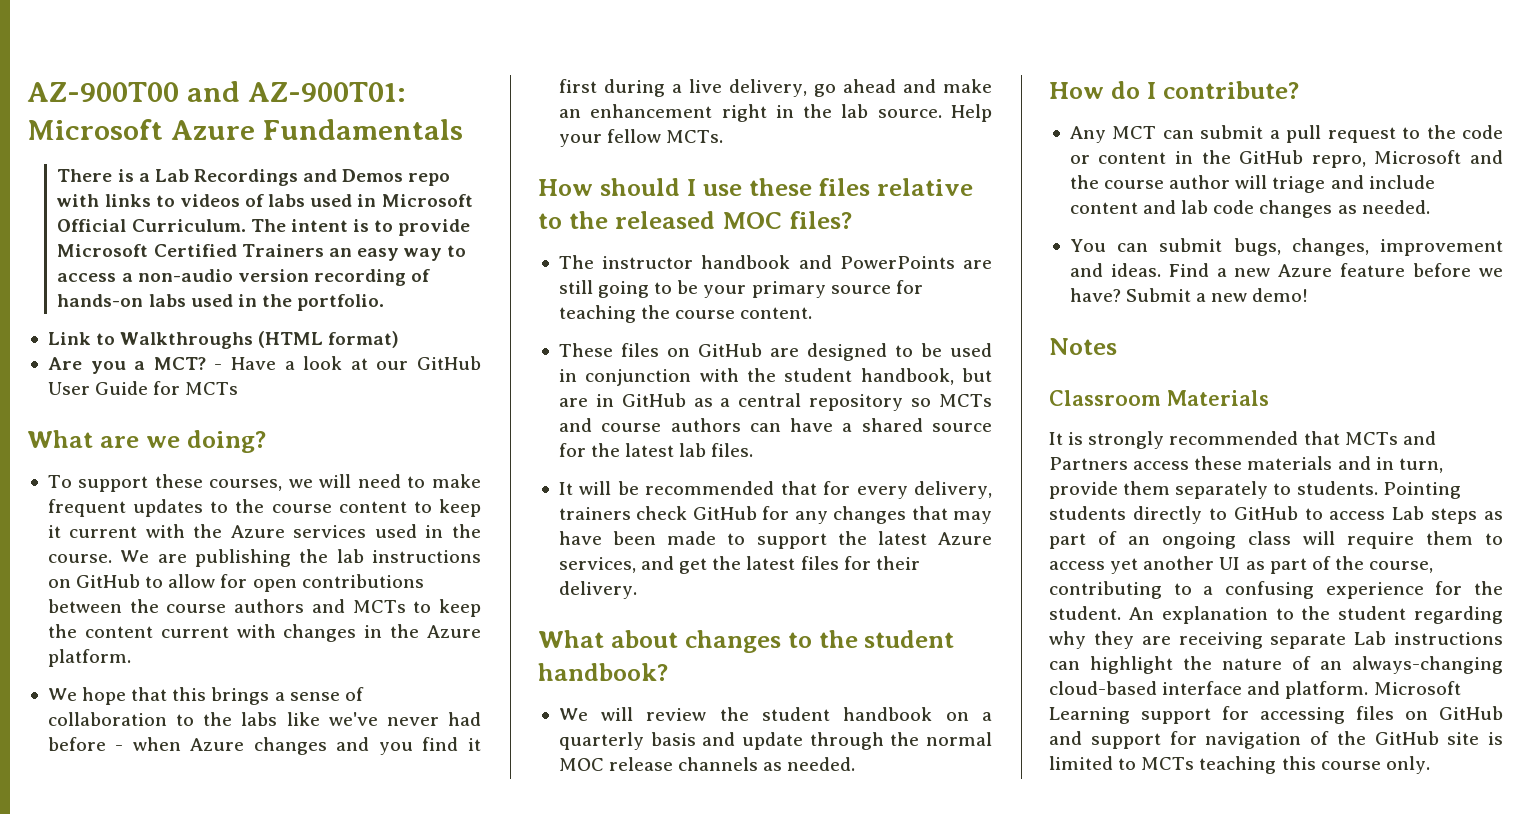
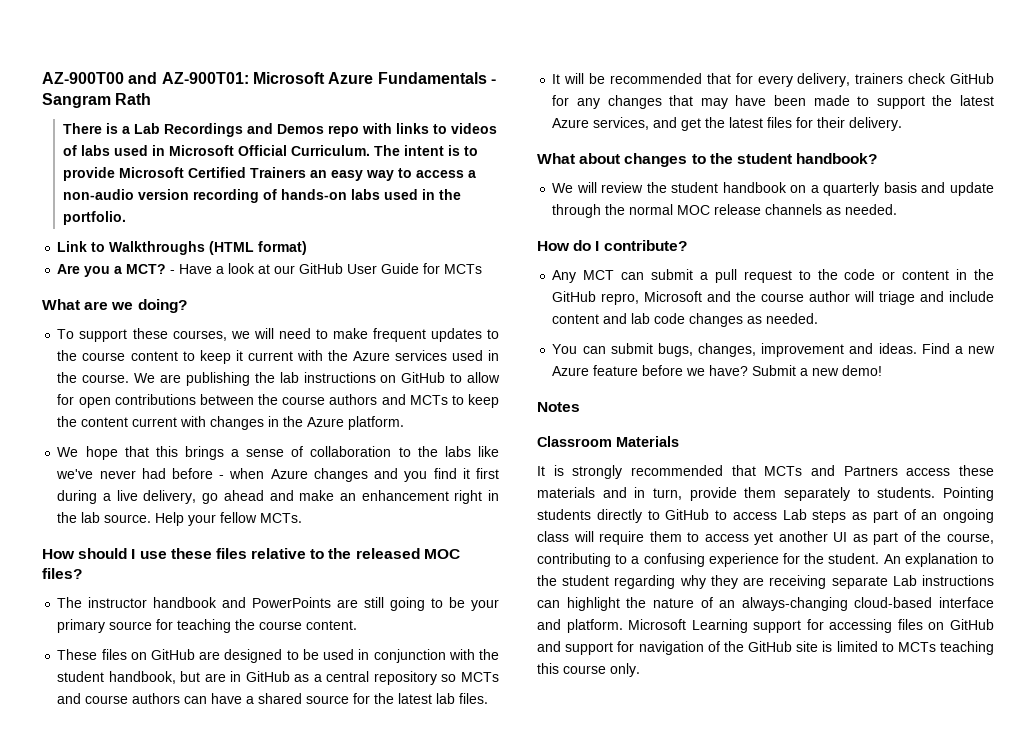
(463, 129) none -> [490,79,496,84] [42,93,152,108] - Sangram Rath

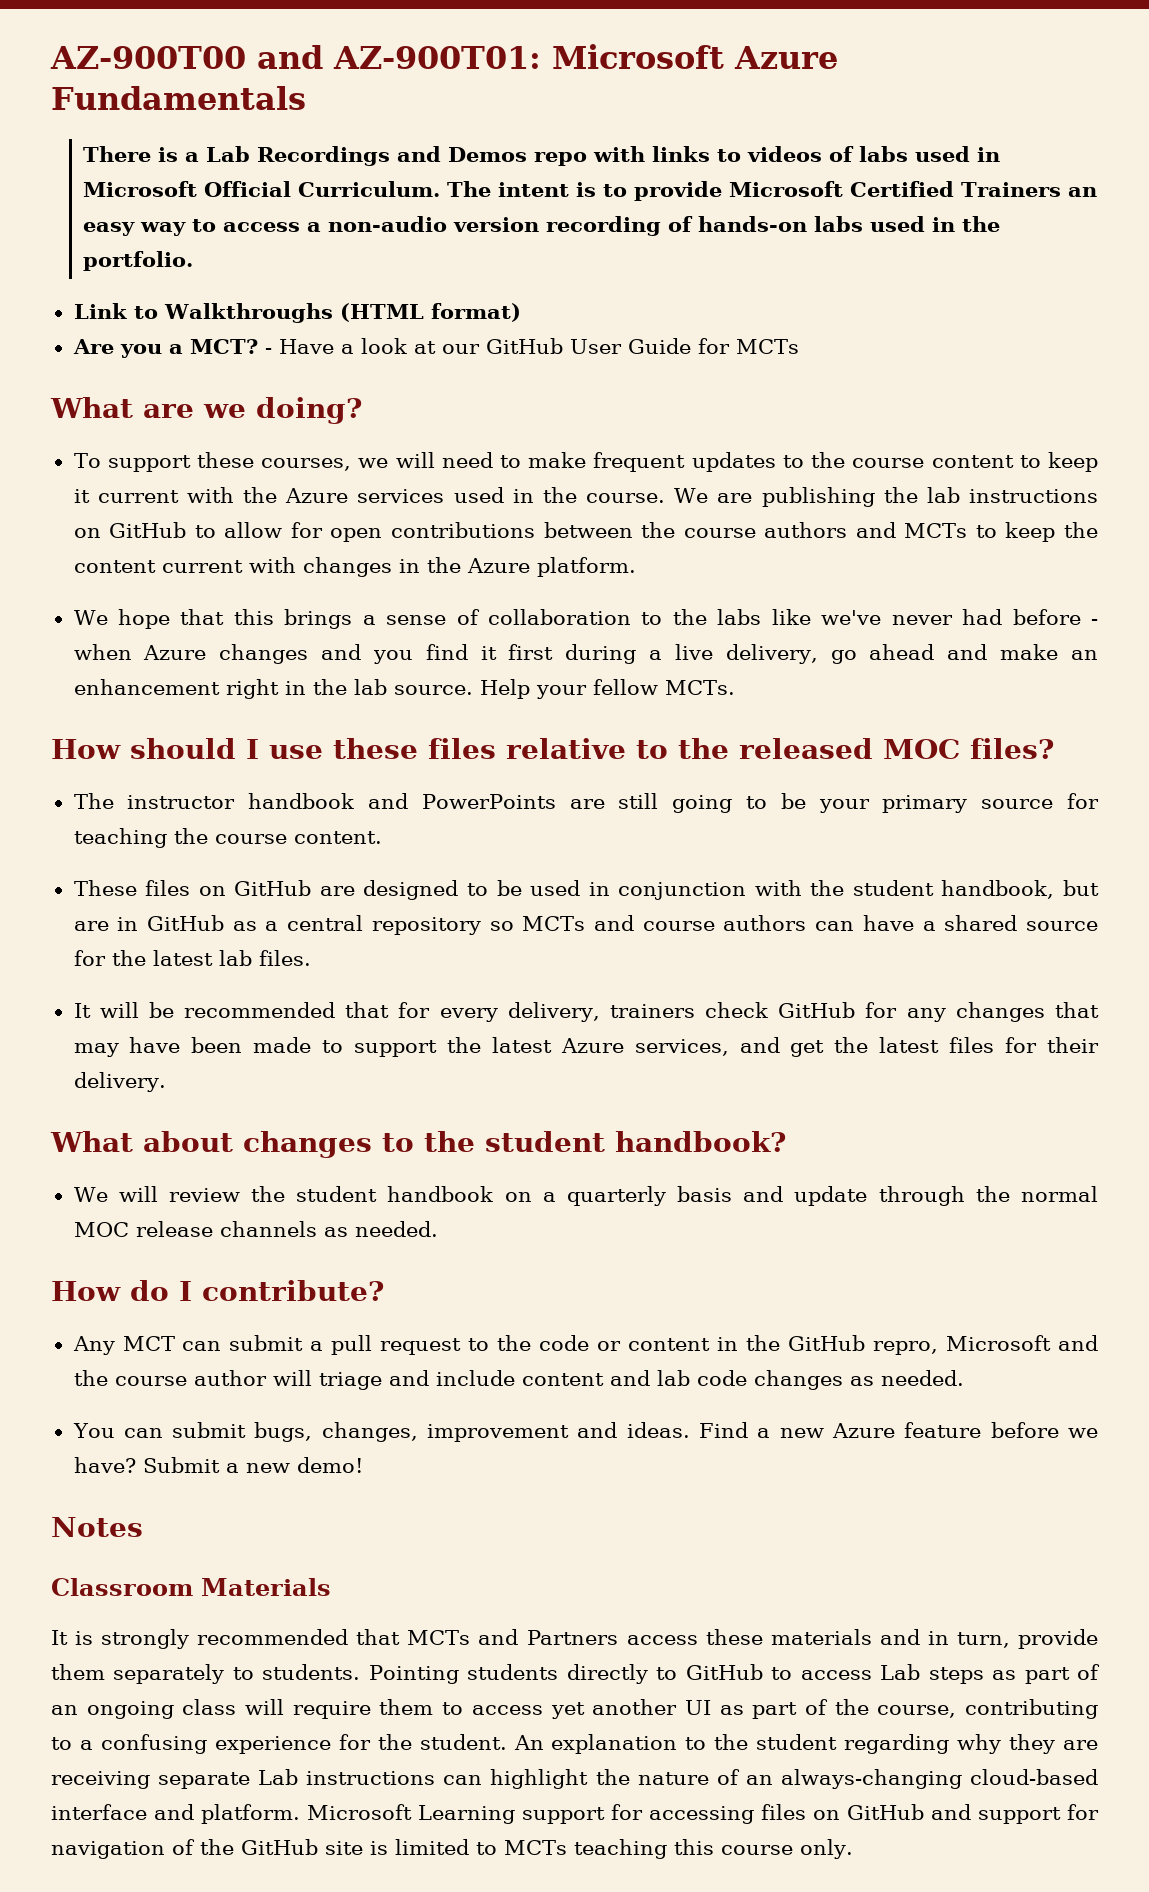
[490,79,496,84] [42,93,152,108] - Sangram Rath -> (306, 98) none

